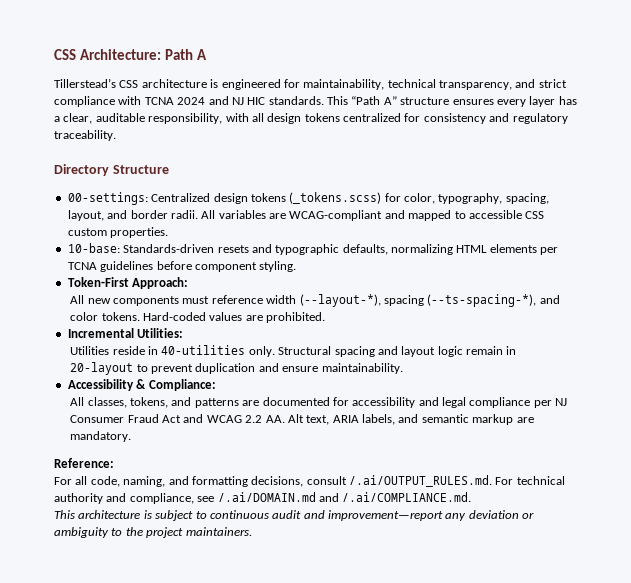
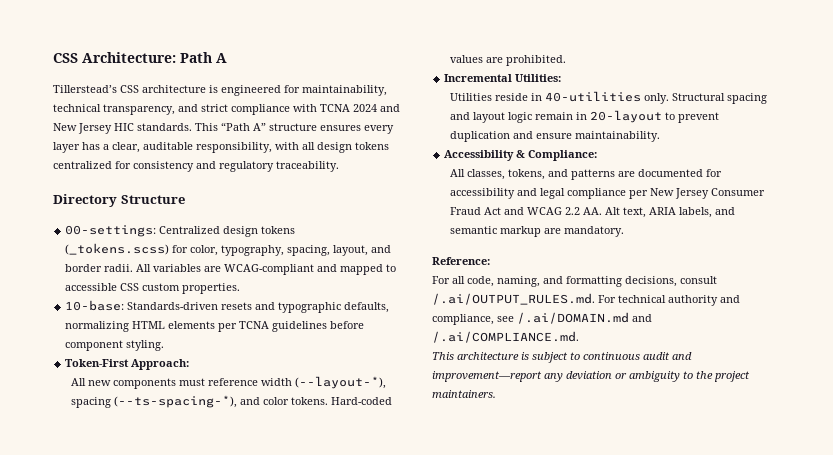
[231,97,244,105] NJ -> [53,123,112,134] New Jersey
[555,398,568,406] NJ -> [649,188,709,199] New Jersey

